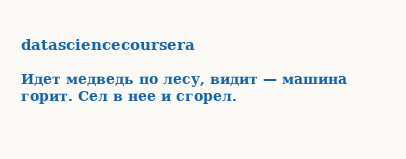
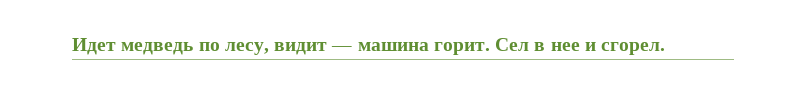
[21,39,195,50] datasciencecoursera // -> (72, 46) none

